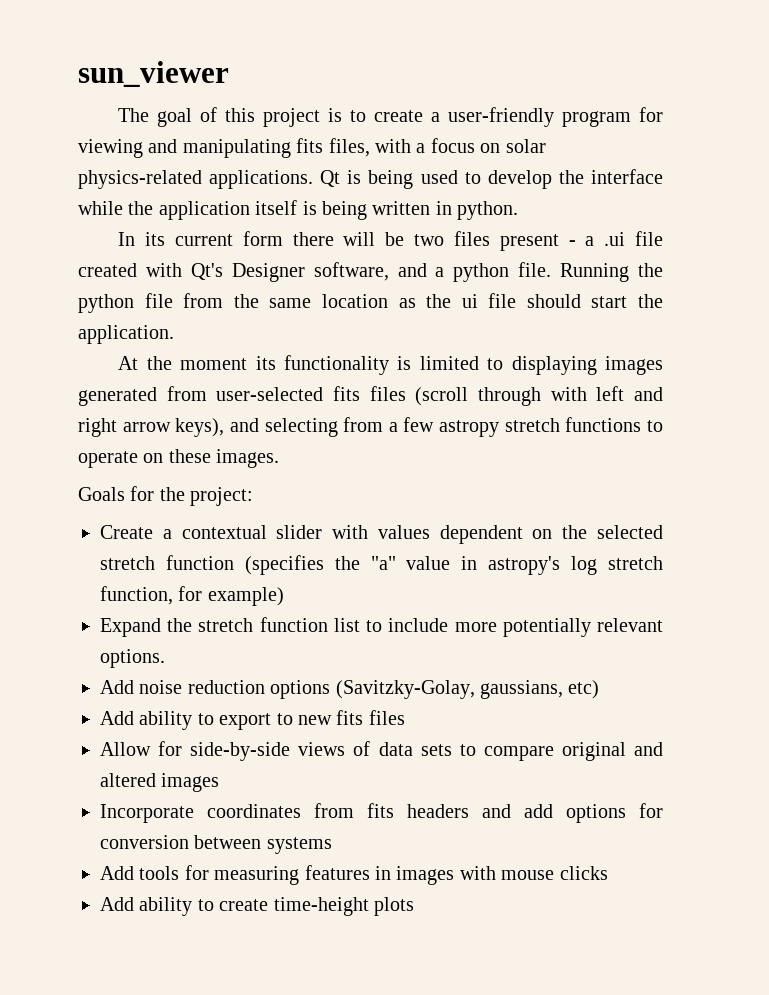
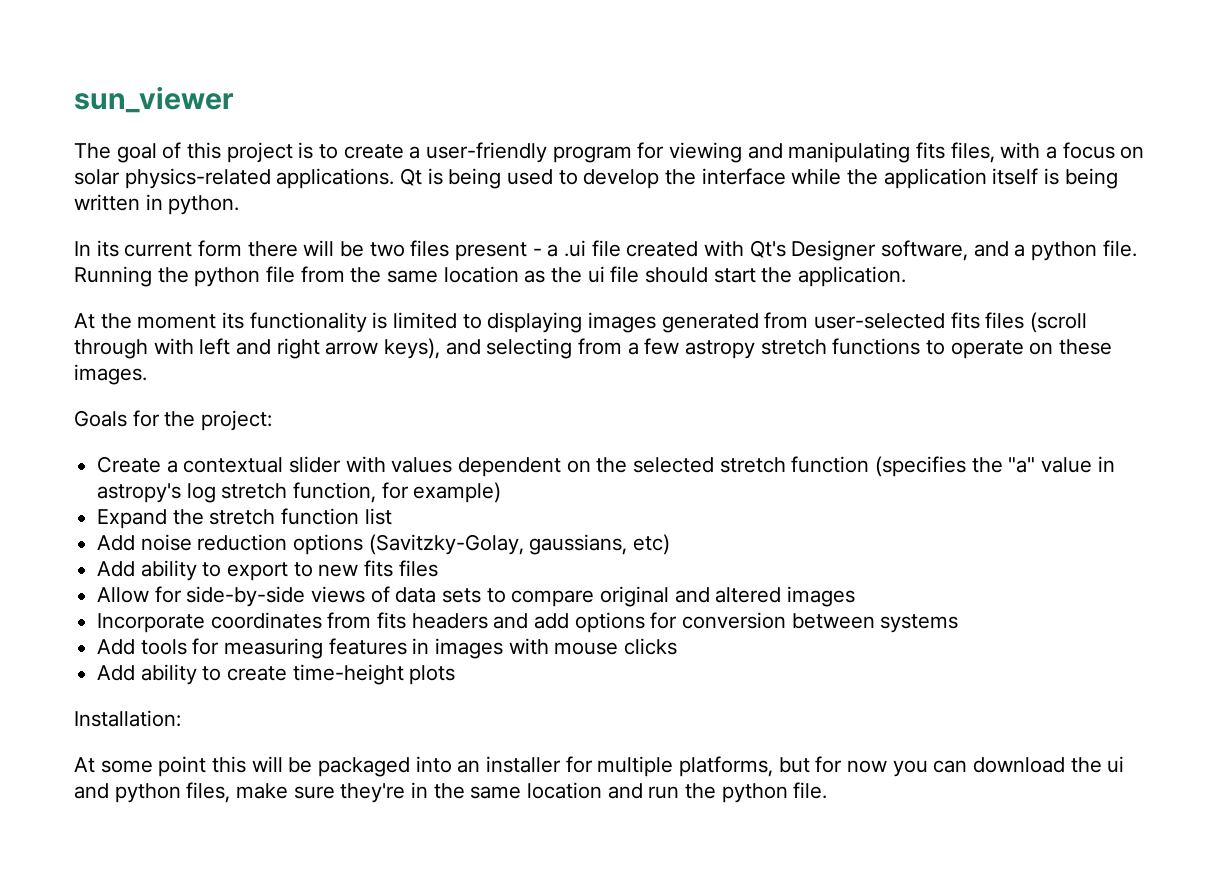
[366,618,663,637] [100,649,165,668] to include more potentially relevant options. -> (392, 516) none
(414, 906) none -> [74,710,181,727] [74,756,1125,777] [74,782,828,803] // Installation: // At some point this will be packaged into an installer for multiple platforms, but for now you can download the ui and python files, make sure they're in the same location and run the python file.

